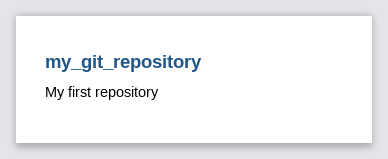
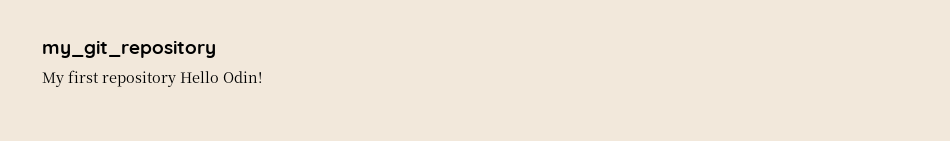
(159, 93) none -> [180,71,262,83] Hello Odin!

